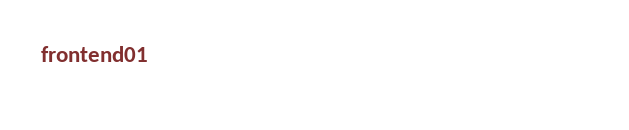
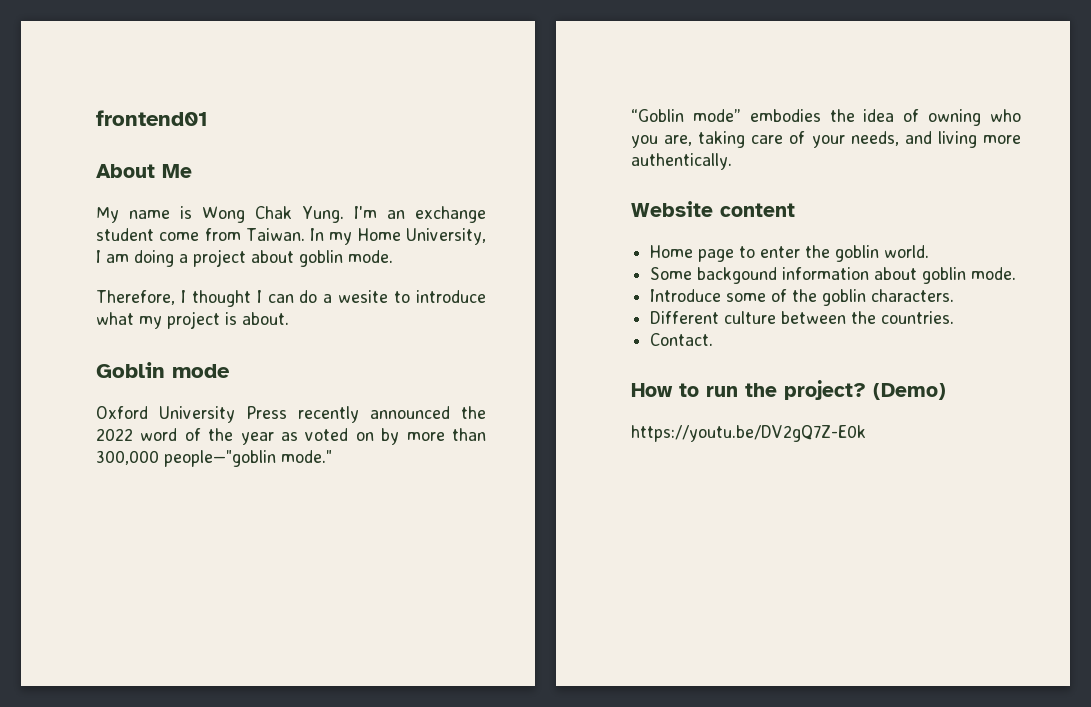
(148, 54) none -> [96,164,192,178] [96,206,486,223] [96,228,486,245] [96,249,393,267] [96,290,486,307] [96,311,289,329] [96,362,230,378] [96,406,486,423] [96,428,486,445] [96,450,332,467] [631,109,1021,126] [631,131,1021,148] [631,153,732,170] [631,201,795,217] [650,245,930,262] [650,267,1017,284] [650,289,955,306] [650,311,955,324] [650,333,714,346] [631,380,946,400] [631,425,866,442] // About Me // My name is Wong Chak Yung. I'm an exchange student come from Taiwan. In my Home University, I am doing a project about goblin mode. // Therefore, I thought I can do a wesite to introduce what my project is about. // Goblin mode // Oxford University Press recently announced the 2022 word of the year as voted on by more than 300,000 people—"goblin mode." // “Goblin mode” embodies the idea of owning who you are, taking care of your needs, and living more authentically. // Website content // Home page to enter the goblin world. // Some backgound information about goblin mode. // Introduce some of the goblin characters. // Different culture between the countries. // Contact. // How to run the project? (Demo) // https://youtu.be/DV2gQ7Z-E0k

